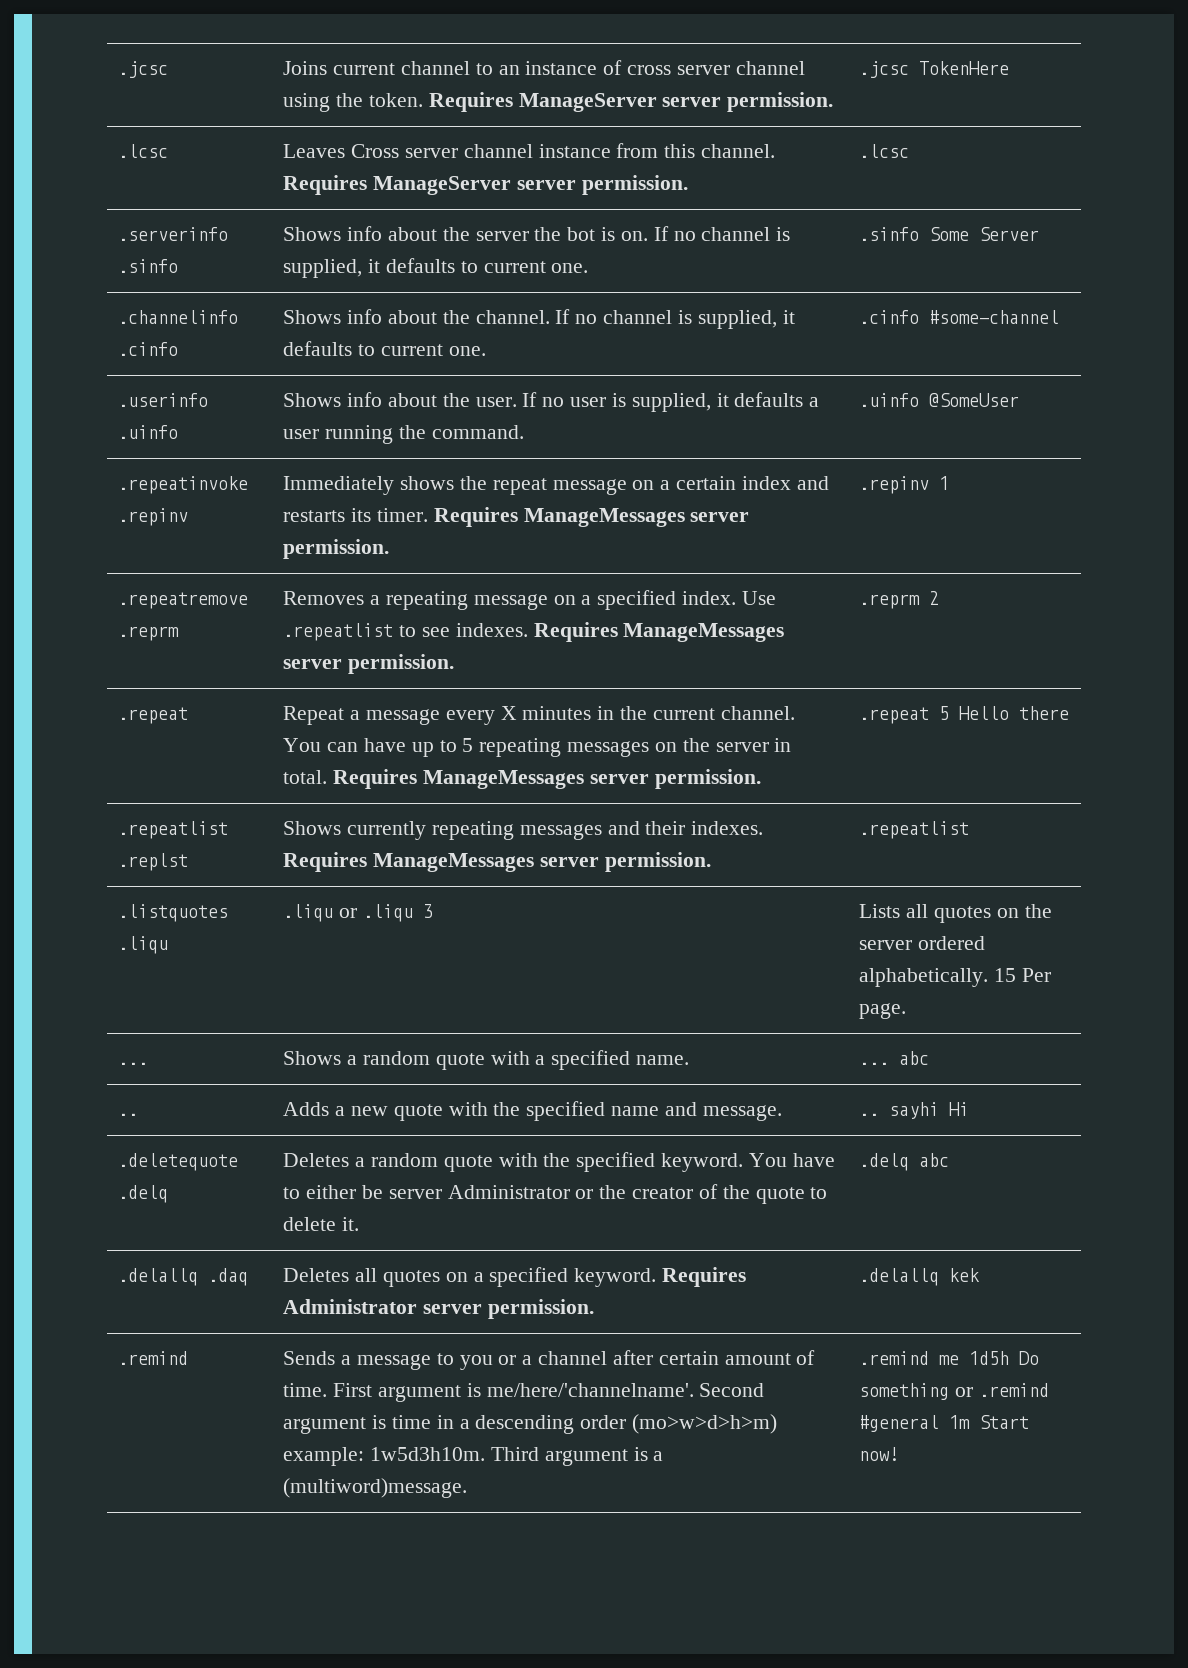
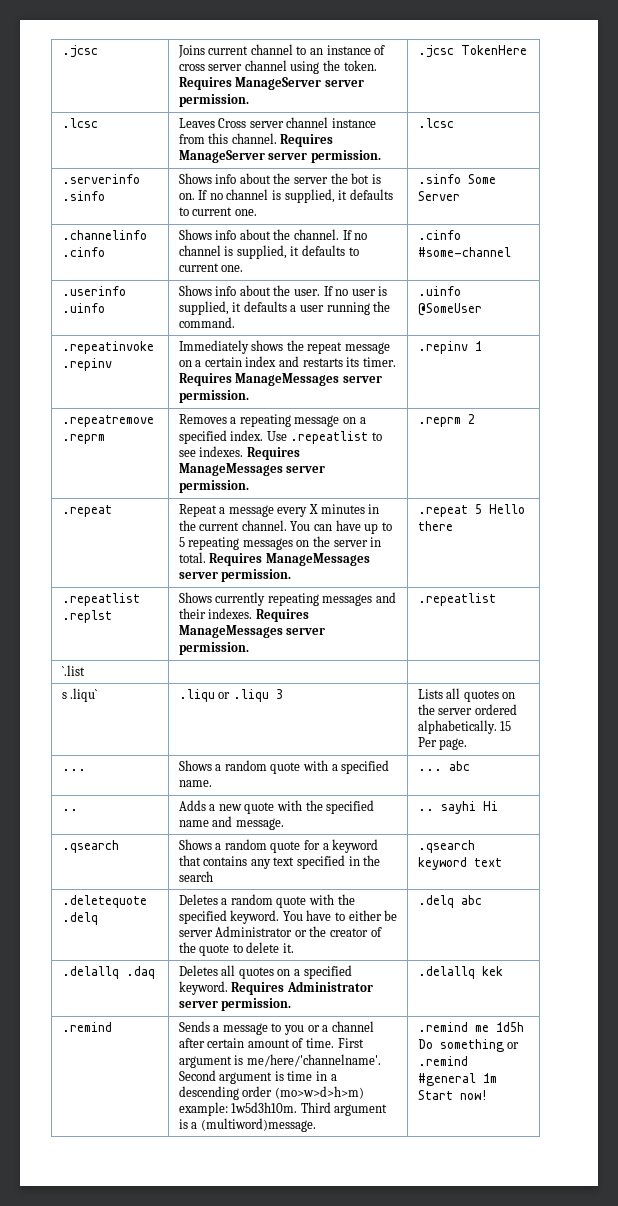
[118,904,229,922] [118,936,169,954] .listquotes .liqu -> [61,665,85,676] [61,688,98,702] `.list | | // s .liqu`
(970, 1109) none -> [61,840,119,853] [178,839,379,853] [178,855,381,869] [178,871,213,882] [417,840,475,853] [417,857,502,870] // .qsearch | Shows a random quote for a keyword that contains any text specified in the search | .qsearch keyword text

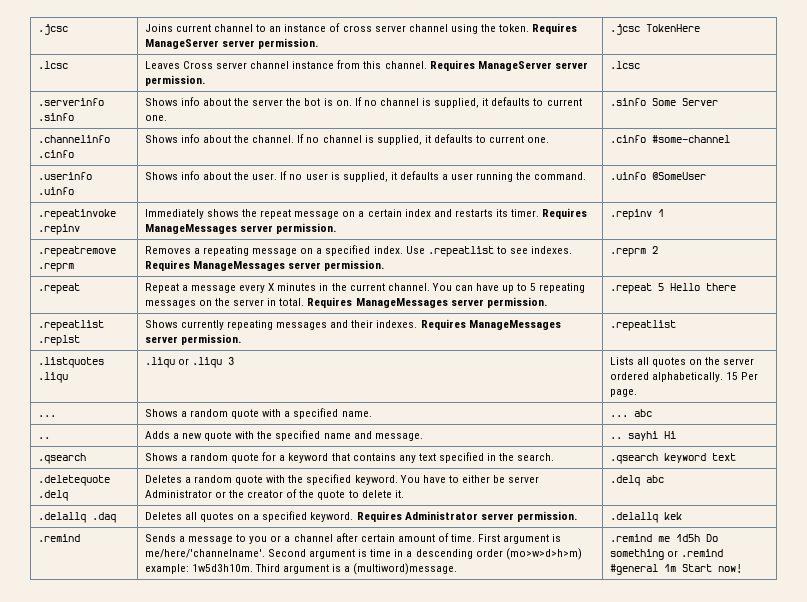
[61,665,85,676] [61,688,98,702] `.list | | // s .liqu` -> [37,357,104,368] [37,372,68,383] .listquotes .liqu
[178,871,213,882] search -> [517,453,555,461] search.

